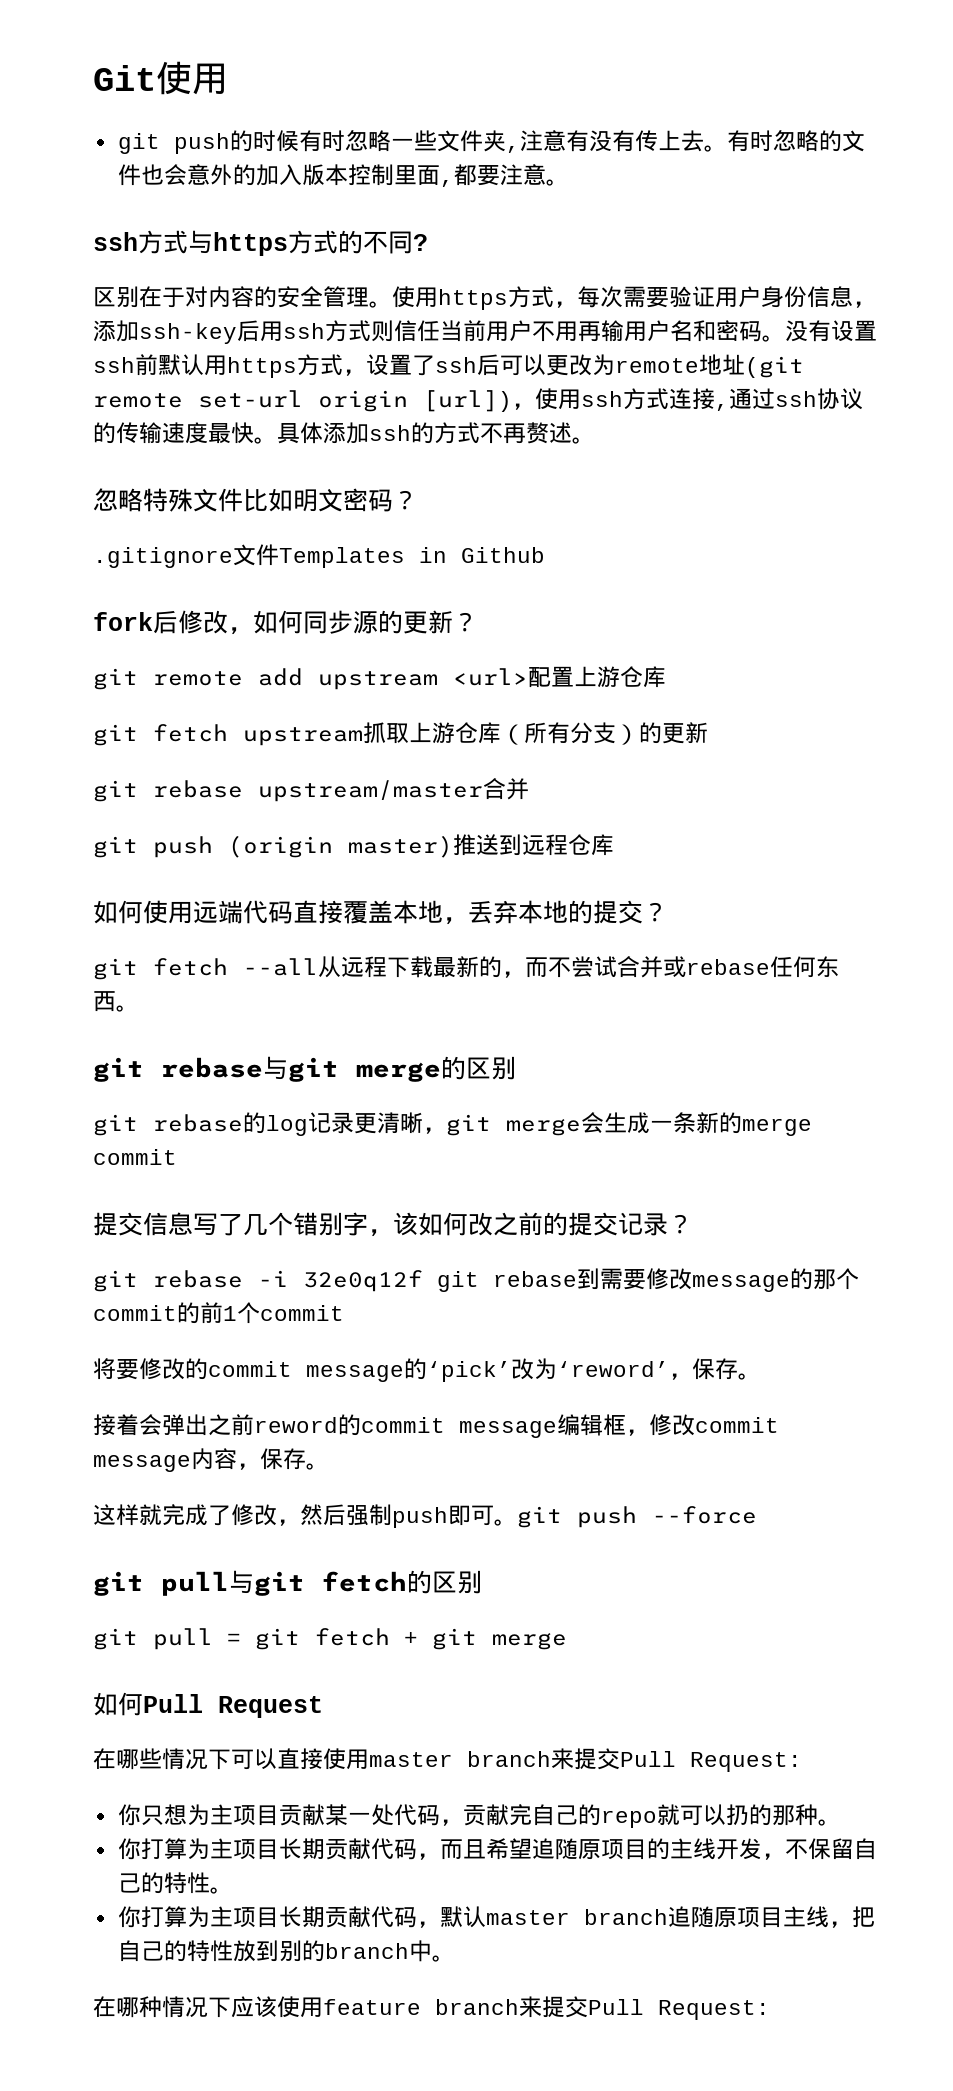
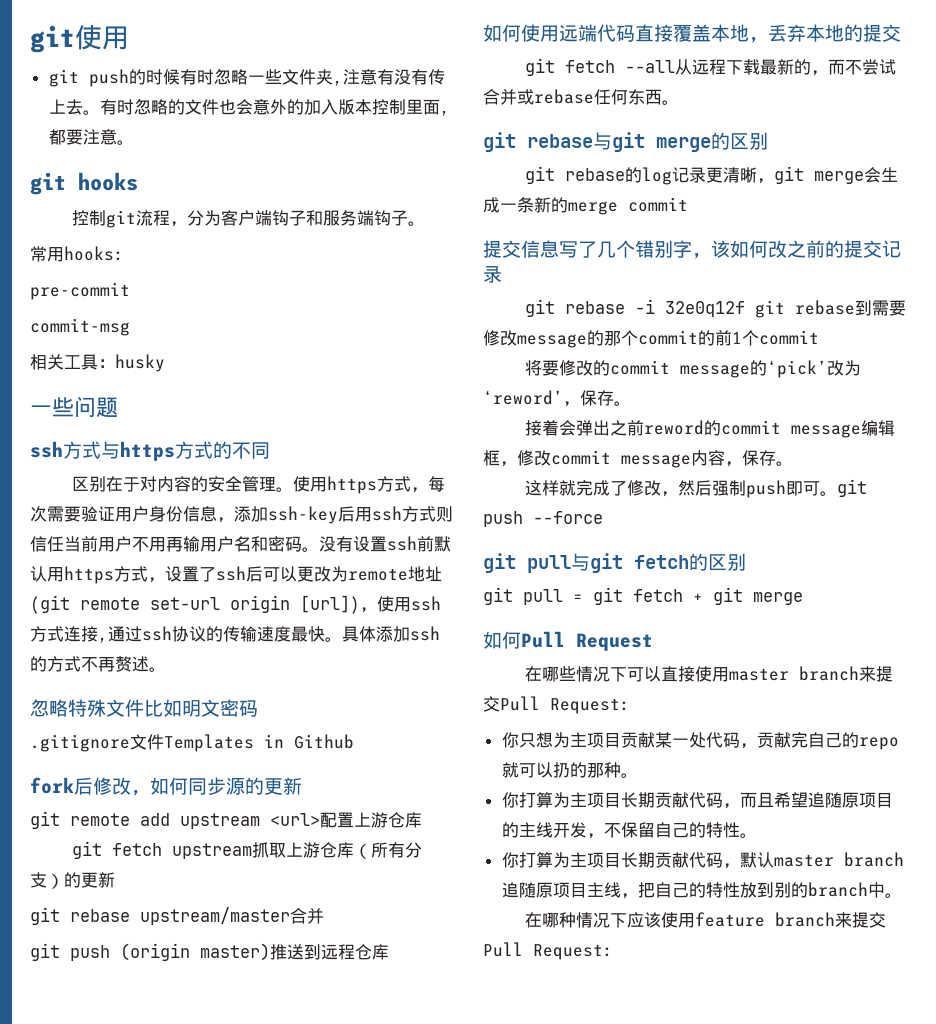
[93,65,156,91] Git -> [30,25,75,53] git
(569, 182) none -> [30,172,138,195] [71,210,425,228] [30,246,124,262] [30,282,130,300] [30,318,130,336] [30,354,165,372] [30,396,118,418] // git hooks // 控制git流程，分为客户端钩子和服务端钩子。 // 常用hooks: // pre-commit // commit-msg // 相关工具：husky // 一些问题
[413,234,428,251] ? -> (270, 450) none
[393,490,418,510] ？ -> (258, 708) none
[453,612,478,632] ？ -> (302, 786) none
[643,902,668,922] ？ -> (901, 33) none
[668,1214,693,1234] ？ -> (502, 274) none

